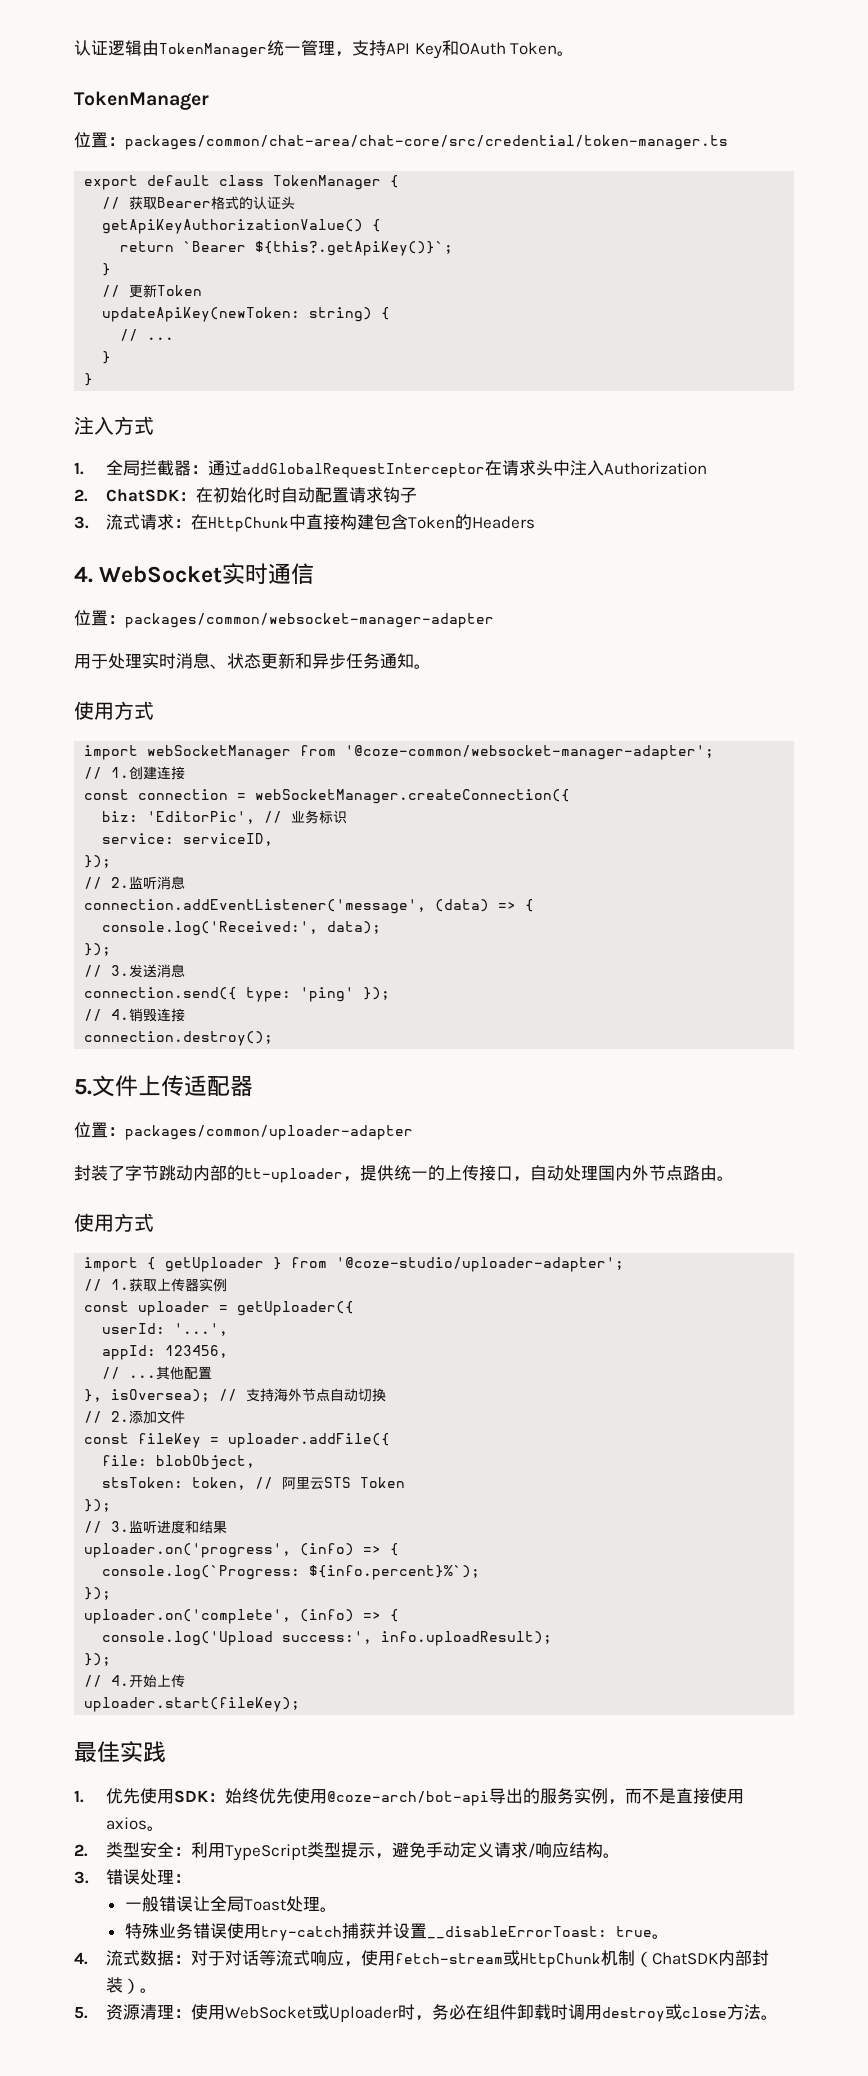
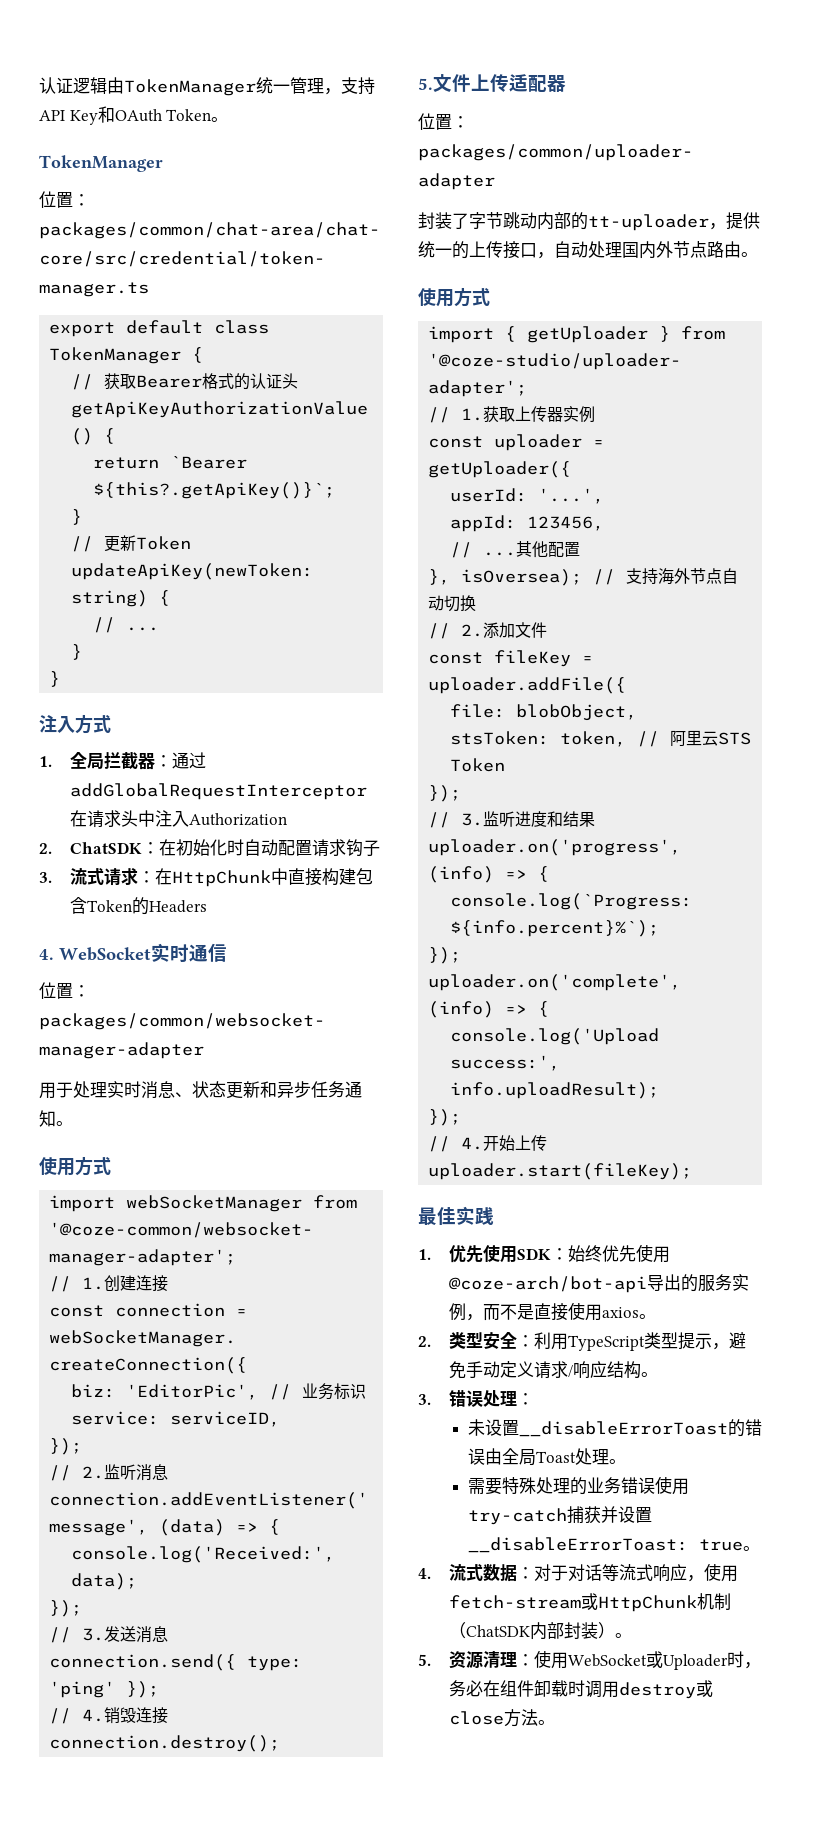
[124,1896,210,1912] 一般错误让 -> [467,1419,762,1437] [467,1448,502,1465] 未设置__disableErrorToast的错误由
[124,1923,159,1939] 特殊 -> [467,1477,587,1495] 需要特殊处理的

